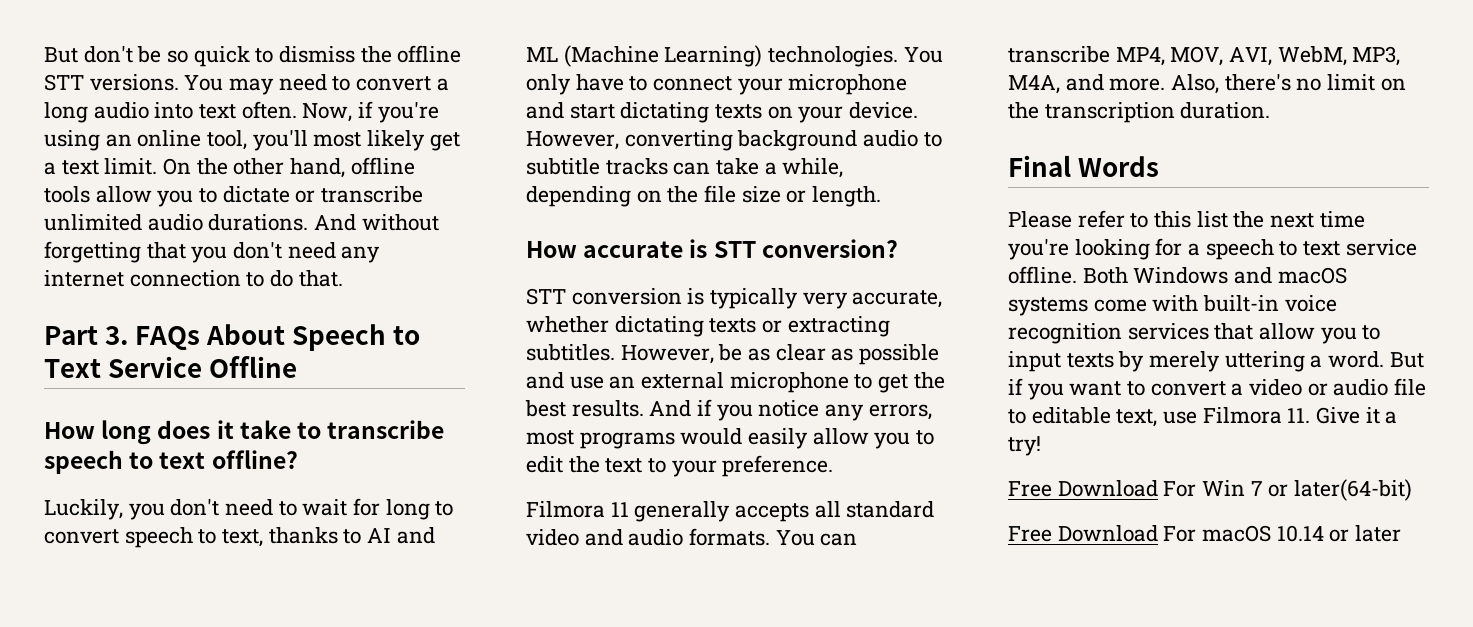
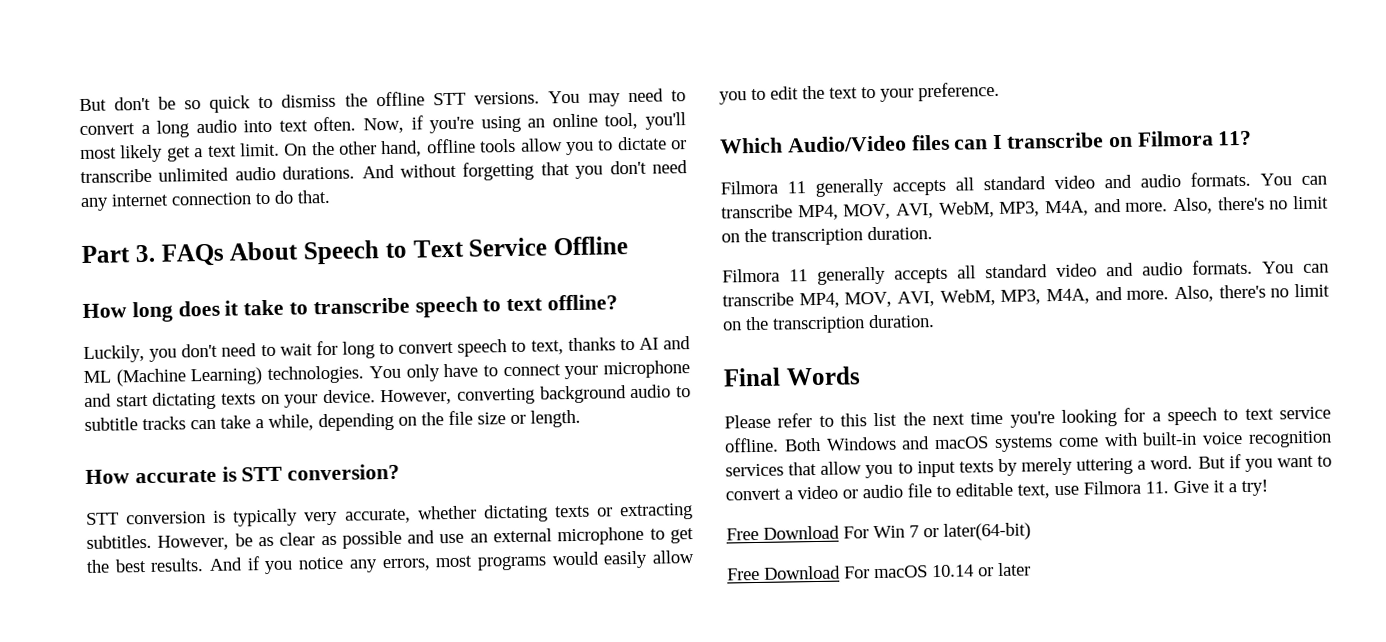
(834, 466) none -> [720,130,1253,154] [720,171,1327,197] [721,195,1329,221] [721,226,933,246] // Which Audio/Video files can I transcribe on Filmora 11? // Filmora 11 generally accepts all standard video and audio formats. You can transcribe MP4, MOV, AVI, WebM, MP3, M4A, and more. Also, there's no limit on the transcription duration.

